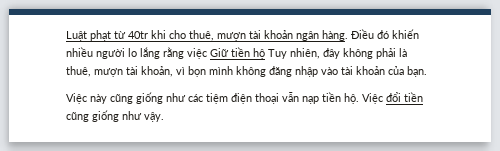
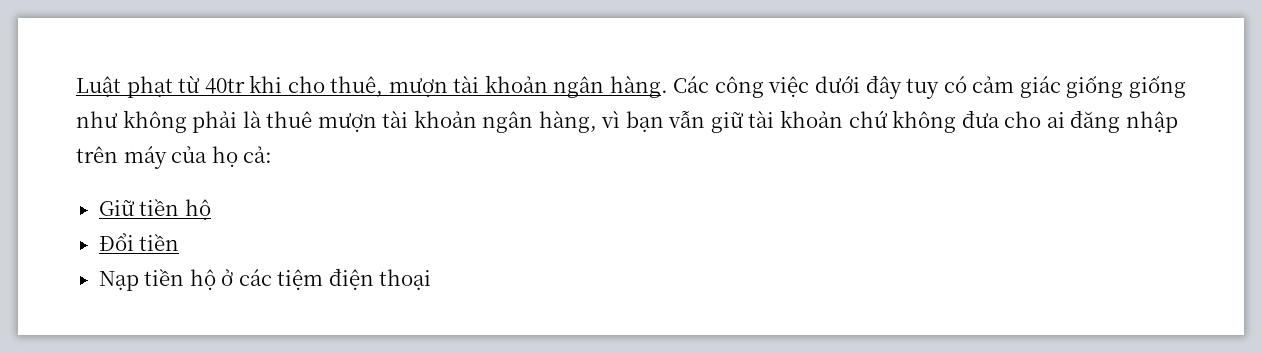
[351,29,419,39] [66,47,407,59] [66,66,427,77] [66,92,423,104] [66,110,164,122] Điều đó khiến nhiều người lo lắng rằng việc Giữ tiền hộ Tuy nhiên, đây không phải là thuê, mượn tài khoản, vì bọn mình không đăng nhập vào tài khoản của bạn. // Việc này cũng giống như các tiệm điện thoại vẫn nạp tiền hộ. Việc đổi tiền cũng giống như vậy. -> [673,75,1186,99] [76,110,1178,133] [76,146,273,169] [98,199,211,220] [98,233,180,251] [98,268,432,291] Các công việc dưới đây tuy có cảm giác giống giống như không phải là thuê mượn tài khoản ngân hàng, vì bạn vẫn giữ tài khoản chứ không đưa cho ai đăng nhập trên máy của họ cả: // Giữ tiền hộ // Đổi tiền // Nạp tiền hộ ở các tiệm điện thoại

